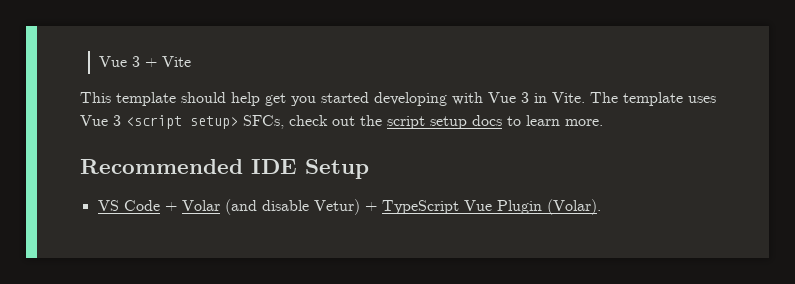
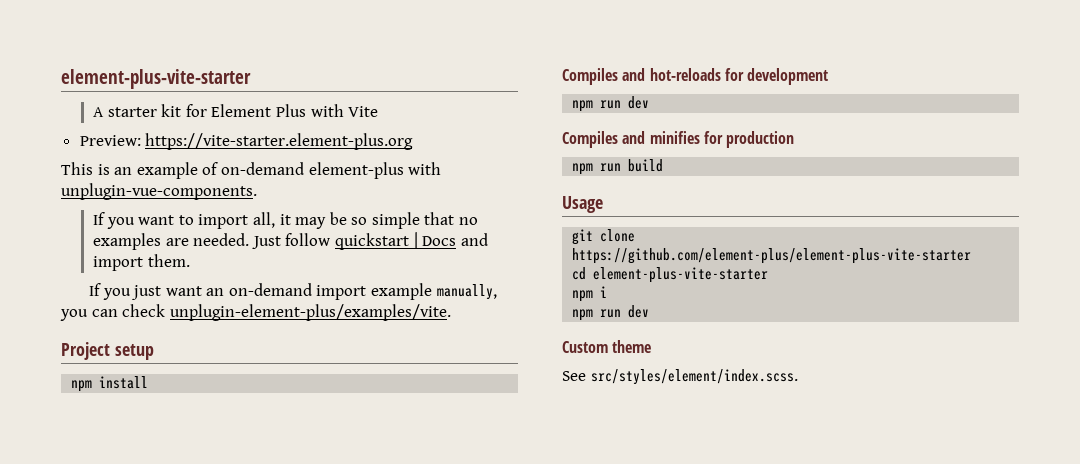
[99,56,158,67] Vue 3 + -> [61,69,251,89] [92,104,344,117] element-plus-vite-starter // A starter kit for Element Plus with
(192, 61) none -> [79,133,414,150] // Preview: https://vite-starter.element-plus.org
[116,92,716,106] [80,115,603,129] [80,159,369,179] [97,199,601,215] template should help get you started developing with Vue 3 in Vite. The template uses Vue 3 <script setup> SFCs, check out the script setup docs to learn more. // Recommended IDE Setup // VS Code + Volar (and disable Vetur) + TypeScript Vue Plugin (Volar). -> [97,162,442,179] [61,183,257,200] [92,212,479,229] [92,232,488,250] [92,254,190,271] [88,283,497,300] [60,304,451,321] [61,342,154,360] [71,376,149,392] [562,68,829,85] [572,96,650,112] [562,131,795,148] [572,159,664,175] [562,196,603,213] [572,229,636,245] [572,248,972,264] [572,267,769,283] [572,286,608,302] [572,305,650,321] [562,340,652,353] [562,369,798,385] is an example of on-demand element-plus with unplugin-vue-components. // If you want to import all, it may be so simple that no examples are needed. Just follow quickstart | Docs and import them. // If you just want an on-demand import example manually, you can check unplugin-element-plus/examples/vite. // Project setup // npm install // Compiles and hot-reloads for development // npm run dev // Compiles and minifies for production // npm run build // Usage // git clone https://github.com/element-plus/element-plus-vite-starter // cd element-plus-vite-starter // npm i // npm run dev // Custom theme // See src/styles/element/index.scss.

